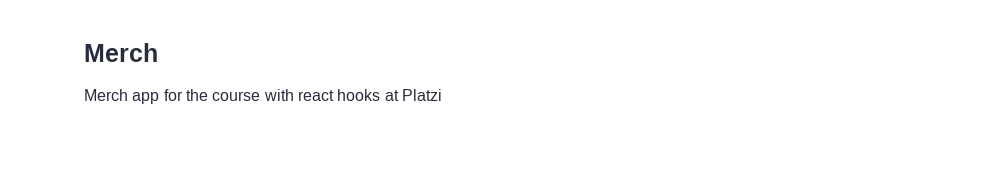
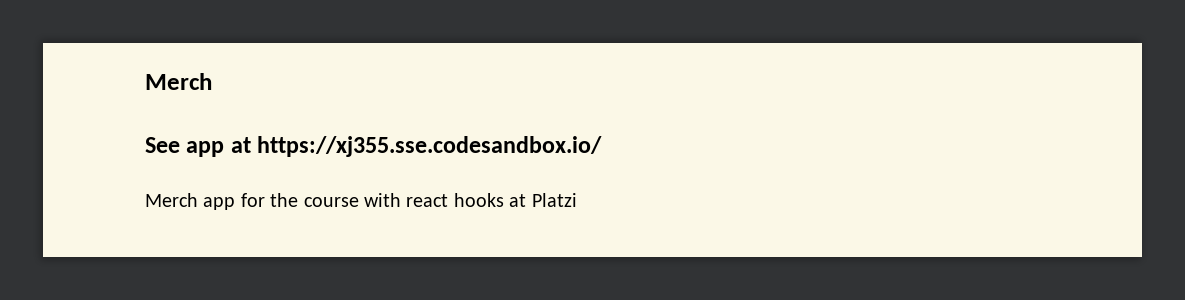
[84,43,158,62] Merch -> [145,73,212,90] [145,136,603,157] Merch // See app at https://xj355.sse.codesandbox.io/

